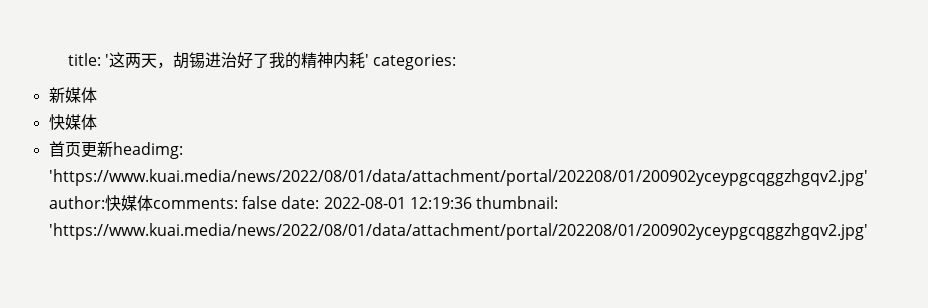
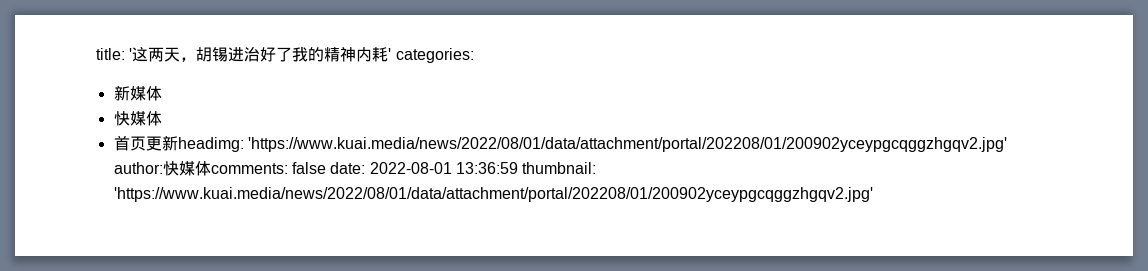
[409,197,472,209] 12:19:36 -> [455,162,518,174] 13:36:59

